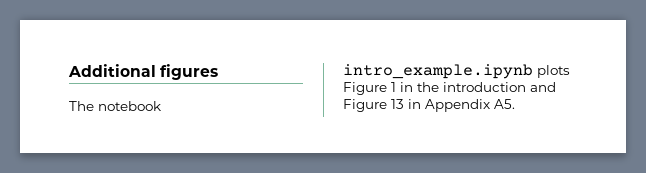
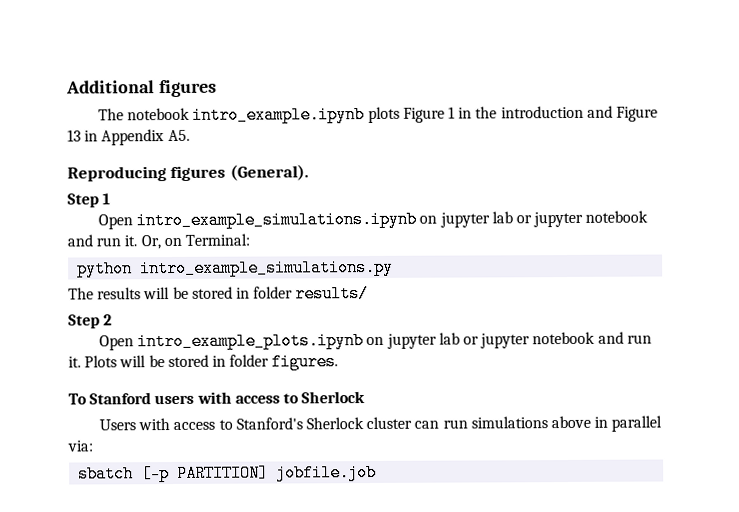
(515, 104) none -> [67,164,309,182] [67,193,111,208] [98,210,649,230] [67,233,250,250] [77,258,395,278] [68,285,370,303] [68,314,113,329] [99,331,652,351] [68,353,339,371] [68,391,366,405] [99,415,663,432] [67,440,93,452] [78,463,378,483] // Reproducing figures (General). // Step 1 // Open intro_example_simulations.ipynb on jupyter lab or jupyter notebook and run it. Or, on Terminal: // python intro_example_simulations.py // The results will be stored in folder results/ // Step 2 // Open intro_example_plots.ipynb on jupyter lab or jupyter notebook and run it. Plots will be stored in folder figures. // To Stanford users with access to Sherlock // Users with access to Stanford's Sherlock cluster can run simulations above in parallel via: // sbatch [-p PARTITION] jobfile.job

